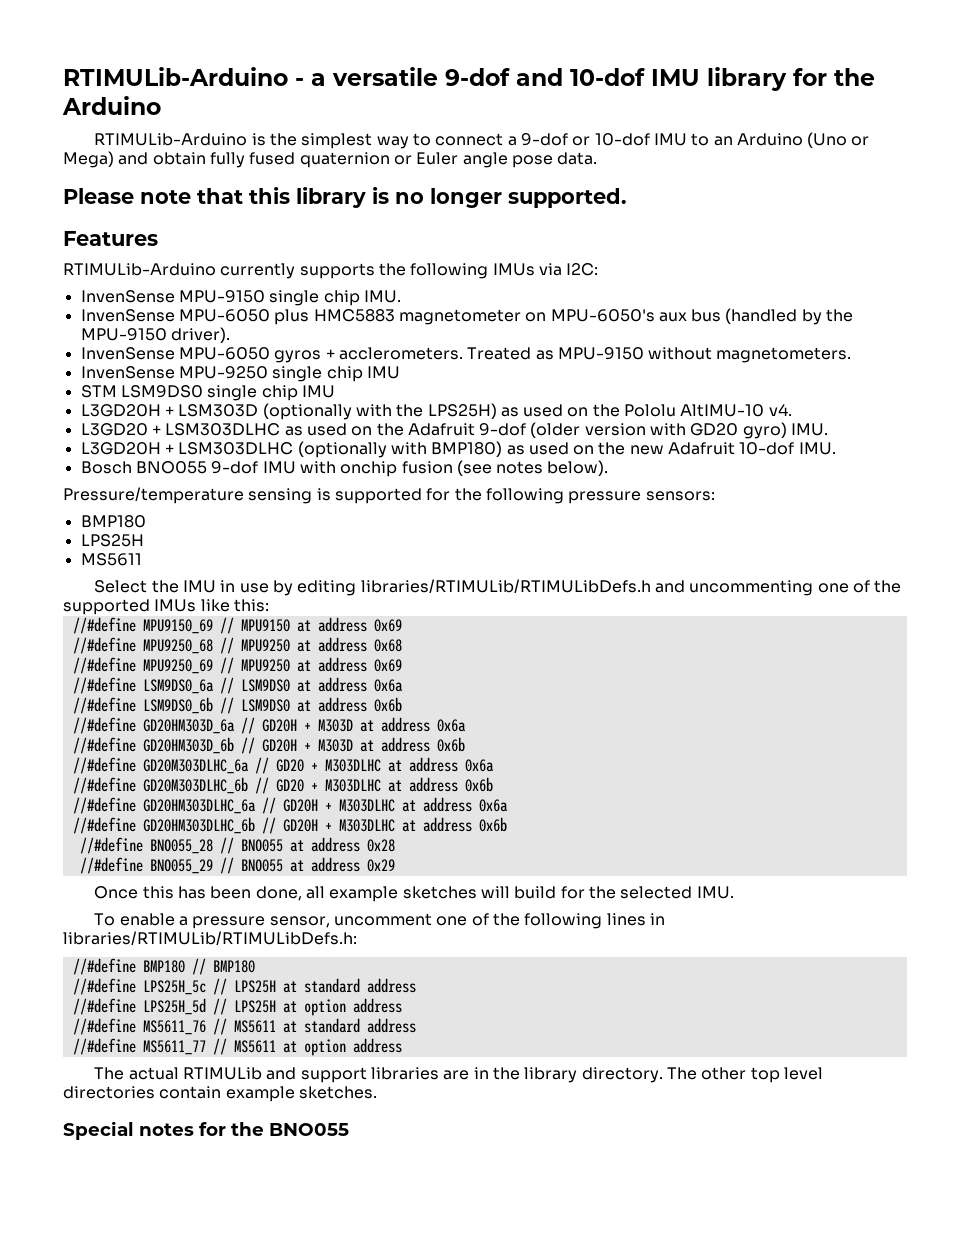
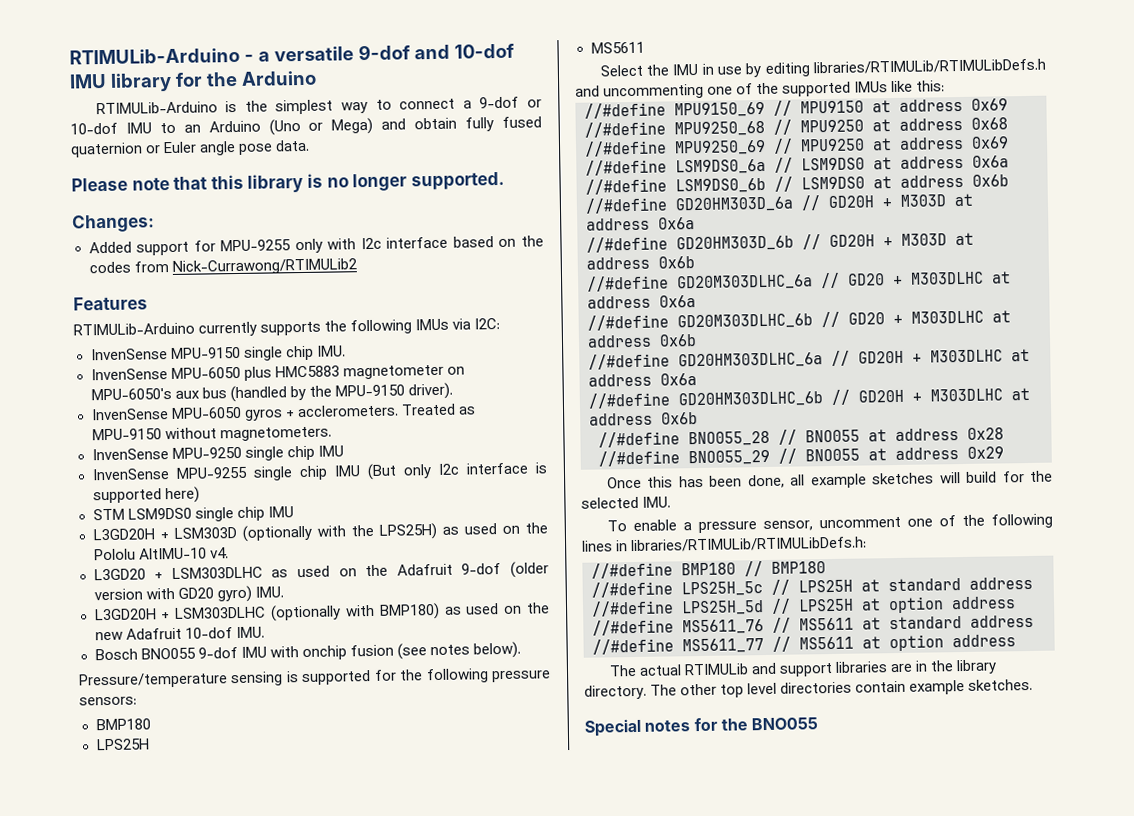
(627, 198) none -> [72,214,155,233] [88,235,544,256] [88,258,357,275] // Changes: // Added support for MPU-9255 only with I2c interface based on the codes from Nick-Currawong/RTIMULib2
(400, 372) none -> [91,462,547,481] [92,486,200,504] // InvenSense MPU-9255 single chip IMU (But only I2c interface is supported here)

